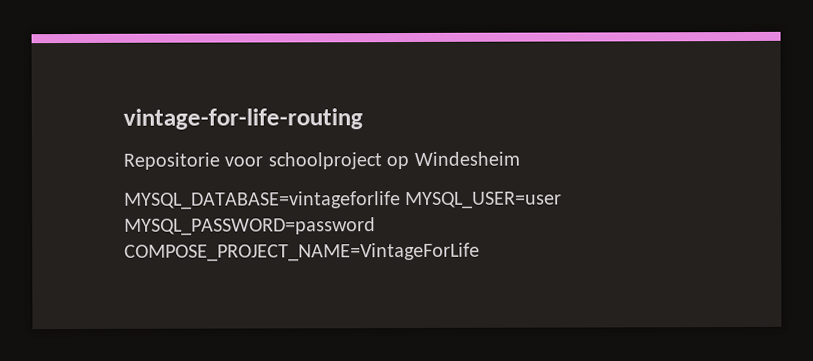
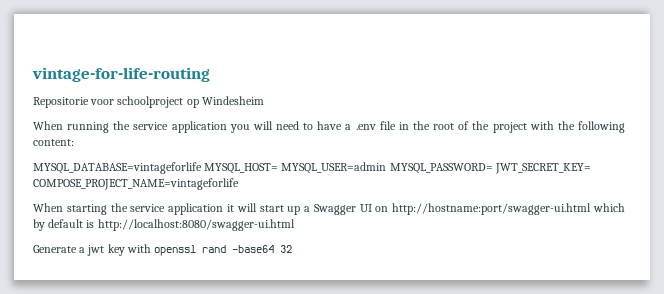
[124,191,563,210] [124,217,376,236] [124,242,480,262] MYSQL_DATABASE=vintageforlife MYSQL_USER=user MYSQL_PASSWORD=password COMPOSE_PROJECT_NAME=VintageForLife -> [33,121,626,133] [33,139,74,146] [33,162,591,174] [33,178,239,190] [33,203,625,215] [33,219,295,231] [33,244,293,256] When running the service application you will need to have a .env file in the root of the project with the following content: // MYSQL_DATABASE=vintageforlife MYSQL_HOST= MYSQL_USER=admin MYSQL_PASSWORD= JWT_SECRET_KEY= COMPOSE_PROJECT_NAME=vintageforlife // When starting the service application it will start up a Swagger UI on http://hostname:port/swagger-ui.html which by default is http://localhost:8080/swagger-ui.html // Generate a jwt key with openssl rand -base64 32

